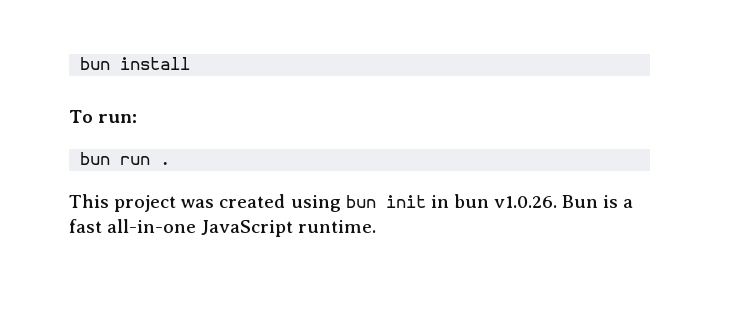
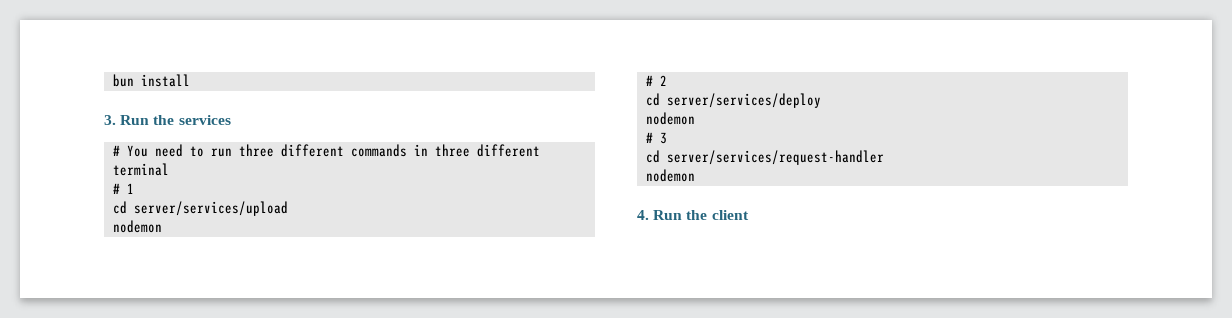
[69,110,138,123] [80,152,171,165] [69,194,634,212] [69,219,377,237] To run: // bun run . // This project was created using bun init in bun v1.0.26. Bun is a fast all-in-one JavaScript runtime. -> [104,115,231,125] [113,144,541,157] [113,163,170,176] [113,183,135,194] [113,201,289,216] [113,220,163,233] [646,75,668,86] [646,93,822,108] [646,112,696,125] [646,132,668,144] [646,150,885,165] [646,169,696,182] [637,210,749,220] 3. Run the services // # You need to run three different commands in three different terminal // # 1 // cd server/services/upload // nodemon // # 2 // cd server/services/deploy // nodemon // # 3 // cd server/services/request-handler // nodemon // 4. Run the client

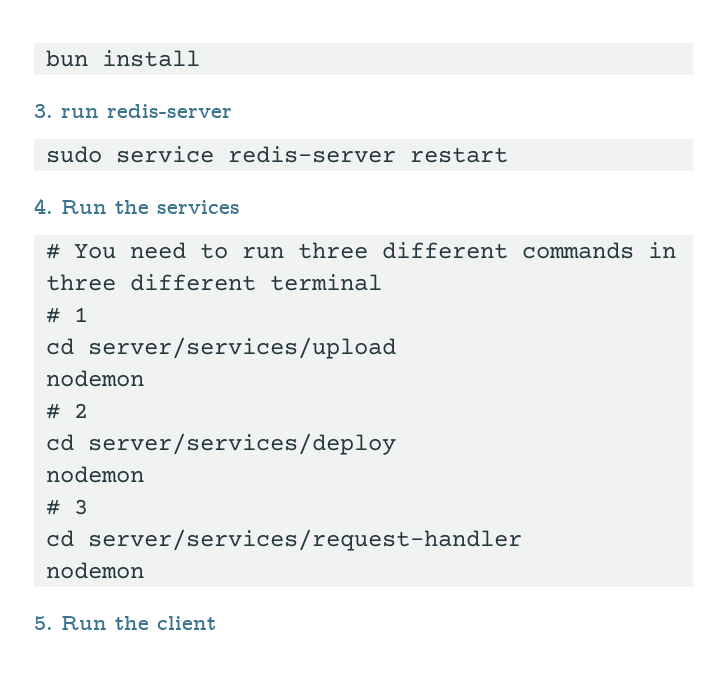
(116, 120) none -> [61,104,232,118] [46,146,508,163] [34,198,53,214] run redis-server // sudo service redis-server restart // 4.
[637,210,649,220] 4. -> [34,616,53,630] 5.

